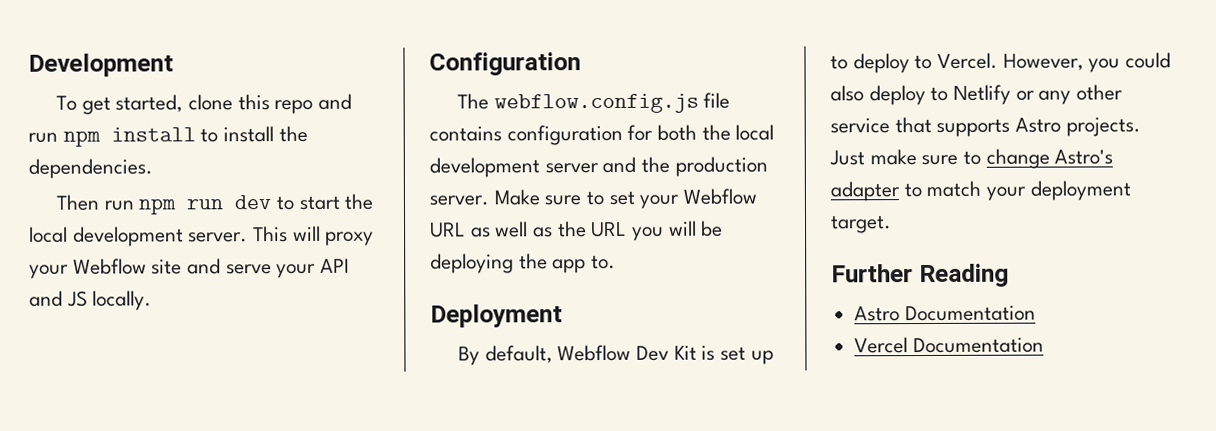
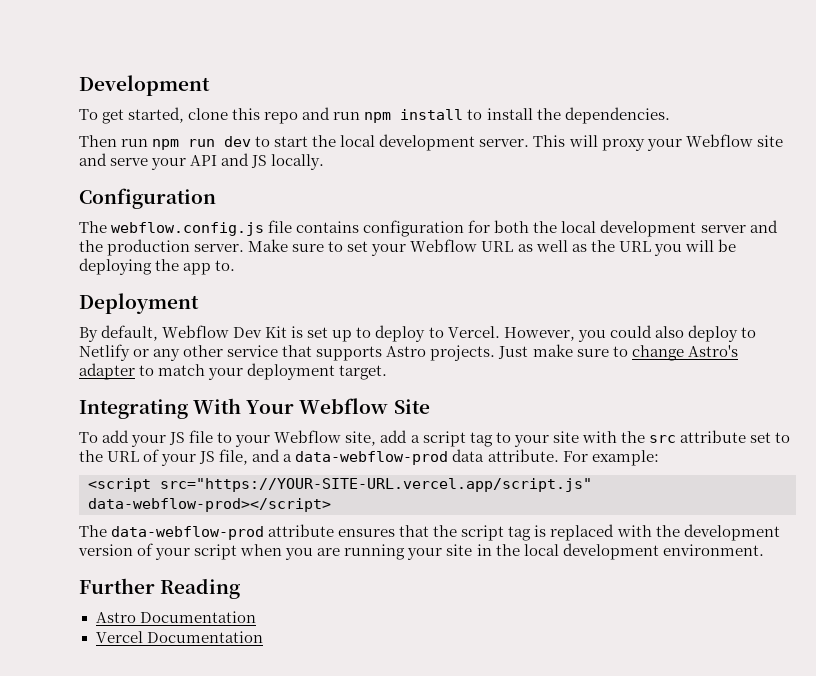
(892, 224) none -> [79,398,430,419] [79,430,791,447] [79,449,659,466] [88,478,592,492] [88,498,331,512] [79,524,780,541] [78,543,764,560] // Integrating With Your Webflow Site // To add your JS file to your Webflow site, add a script tag to your site with the src attribute set to the URL of your JS file, and a data-webflow-prod data attribute. For example: // <script src="https://YOUR-SITE-URL.vercel.app/script.js" data-webflow-prod></script> // The data-webflow-prod attribute ensures that the script tag is replaced with the development version of your script when you are running your site in the local development environment.

